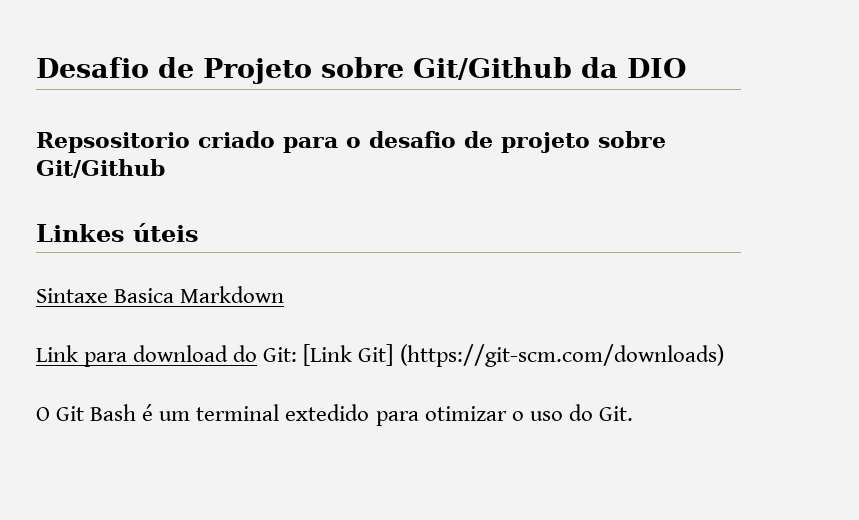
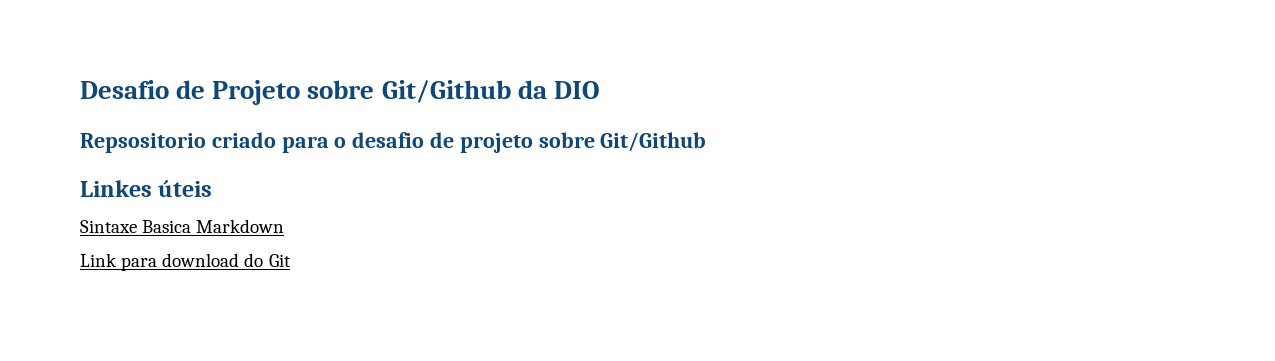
[263,344,724,367] [36,404,633,426] Git: [Link Git] (https://git-scm.com/downloads) // O Git Bash é um terminal extedido para otimizar o uso do Git. -> [268,254,291,267] Git

